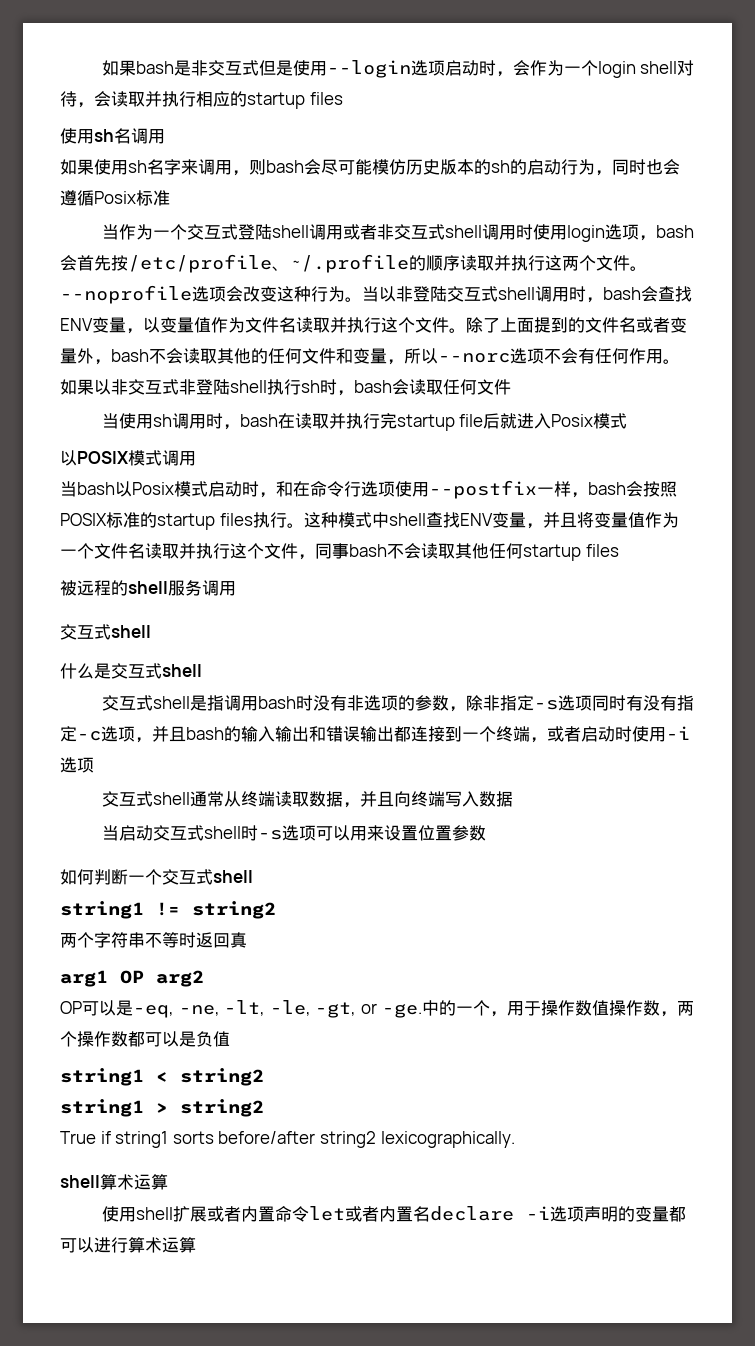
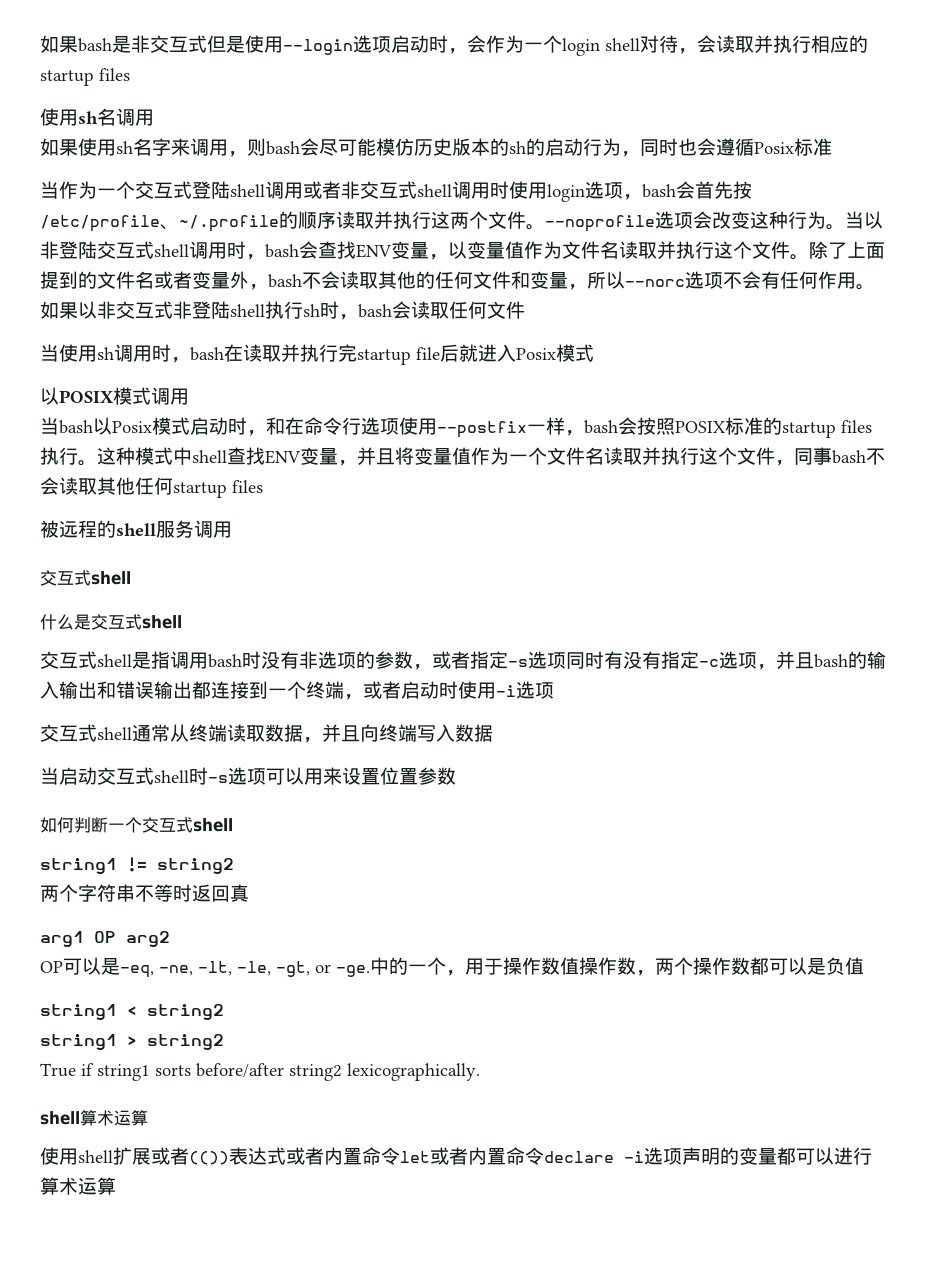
[465,695,500,711] 除非 -> [432,651,470,669] 或者
(241, 1214) none -> [189,1147,324,1165] (())表达式或者
[412,1206,430,1222] 名 -> [506,1147,544,1165] 命令

